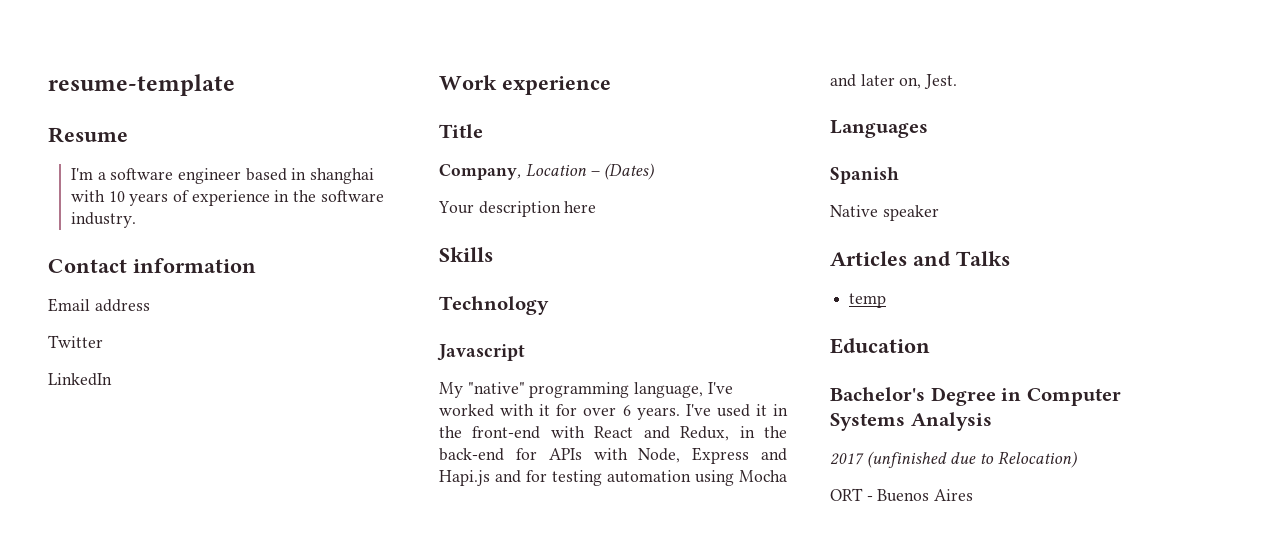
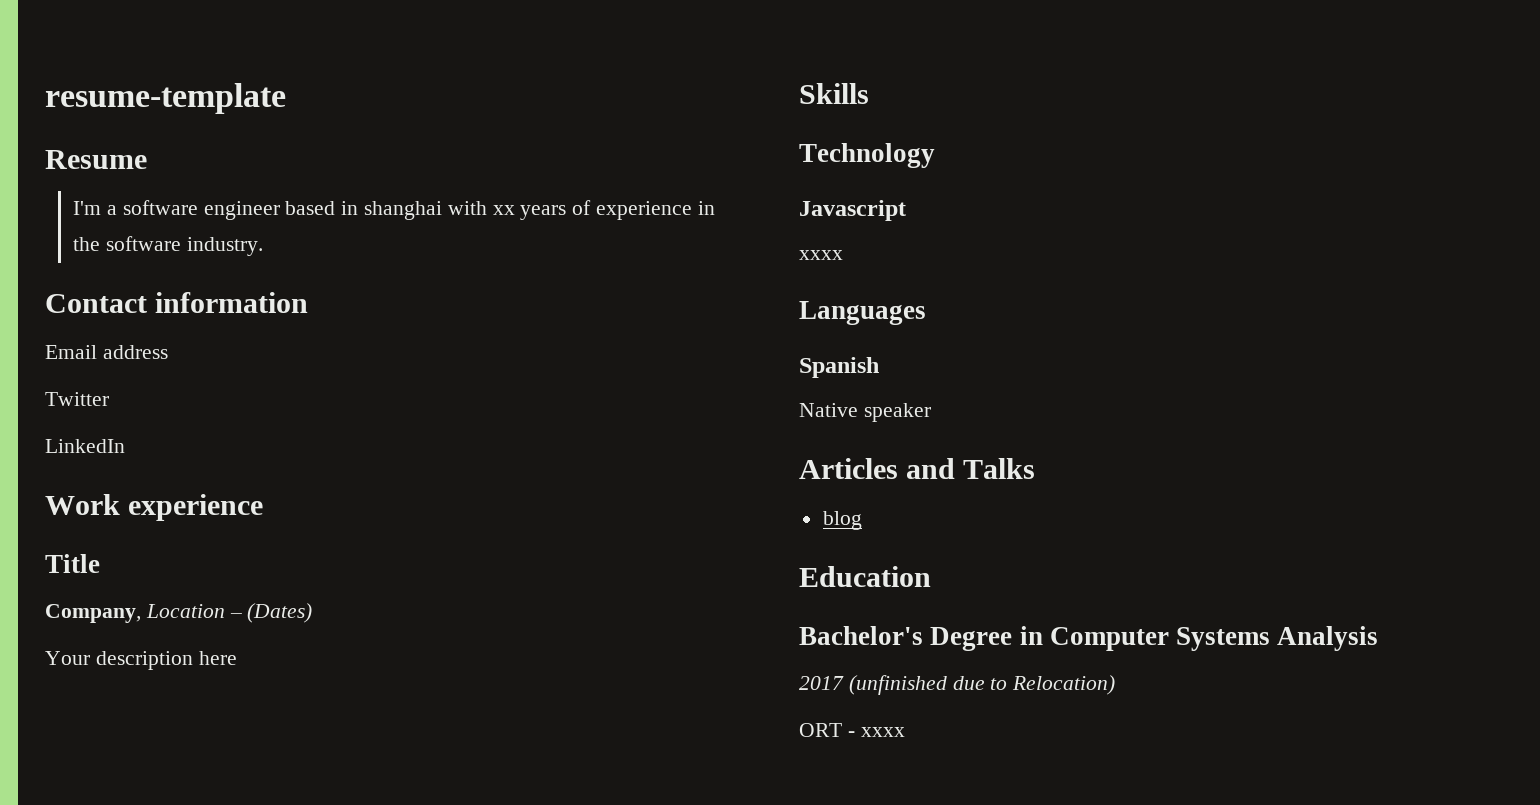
[108,191,125,202] 10 -> [492,205,515,215] xx
[439,382,733,398] [439,404,788,420] [439,426,787,441] [439,447,787,464] [439,470,787,486] [830,74,958,89] My "native" programming language, I've worked with it for over 6 years. I've used it in the front-end with React and Redux, in the back-end for APIs with Node, Express and Hapi.js and for testing automation using Mocha and later on, Jest. -> [799,250,843,260] xxxx
[849,293,887,308] temp -> [822,511,862,530] blog
[877,489,974,502] Buenos Aires -> [860,727,905,737] xxxx

